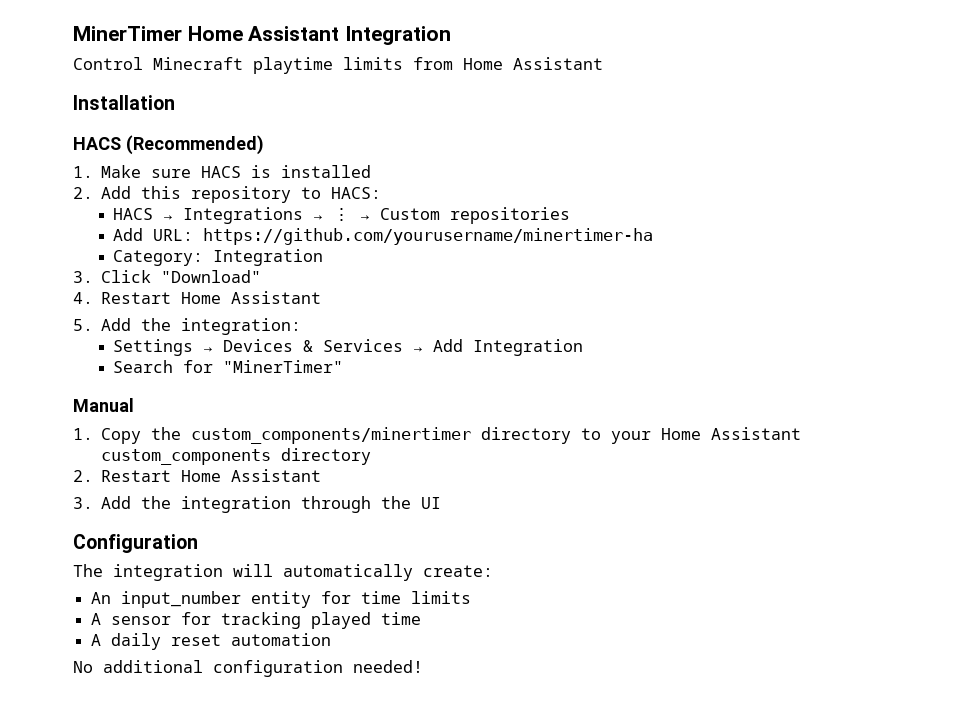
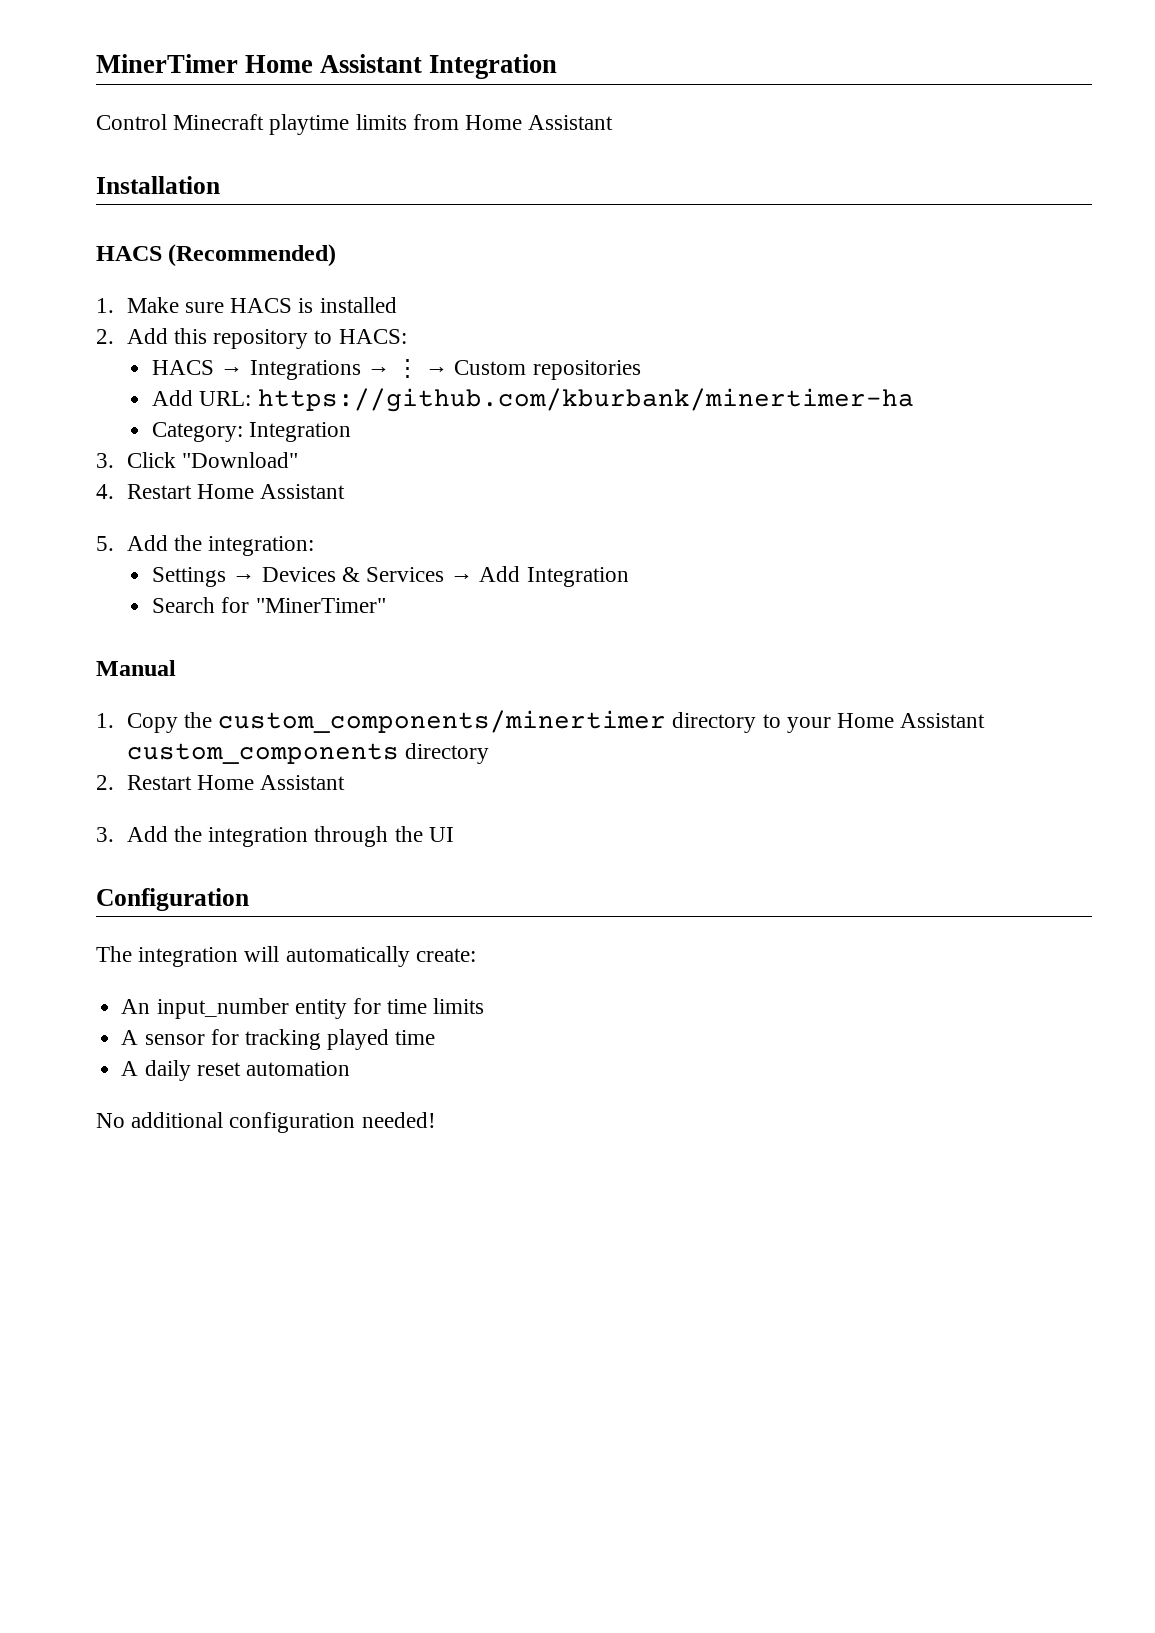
[203,228,654,245] https://github.com/yourusername/minertimer-ha -> [257,388,914,412] https://github.com/kburbank/minertimer-ha

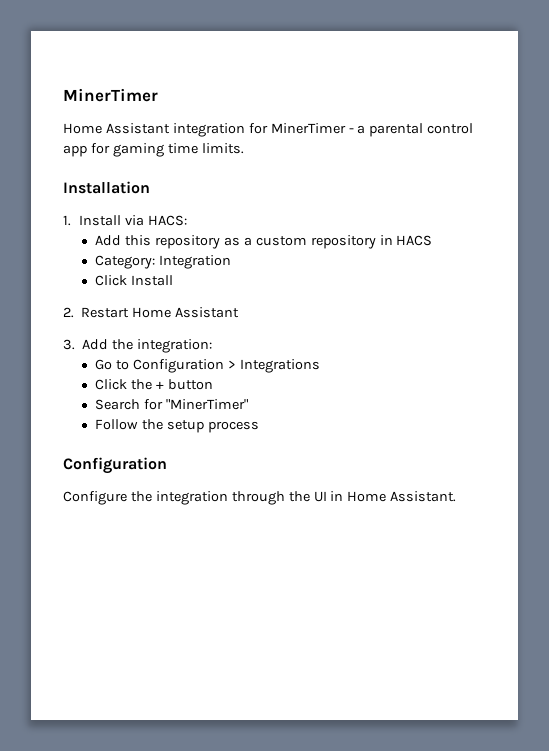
[96,54,558,79] [96,114,614,135] [96,176,220,194] [96,244,337,267] [96,297,397,313] [96,328,407,349] [152,359,641,380] [152,388,914,412] [152,422,352,442] [96,452,299,468] [96,484,346,499] [96,536,114,551] MinerTimer Home Assistant Integration // Control Minecraft playtime limits from Home Assistant // Installation // HACS (Recommended) // 1. Make sure HACS is installed // 2. Add this repository to HACS: // HACS → Integrations → ⋮ → Custom repositories // Add URL: https://github.com/kburbank/minertimer-ha // Category: Integration // 3. Click "Download" // 4. Restart Home Assistant // 5. -> [63,88,158,102] [63,123,474,137] [63,143,244,157] [63,181,150,194] [63,215,187,226] [95,235,433,249] [95,255,232,269] [95,275,174,286] [63,307,240,318] [63,339,75,350] MinerTimer // Home Assistant integration for MinerTimer - a parental control app for gaming time limits. // Installation // 1. Install via HACS: // Add this repository as a custom repository in HACS // Category: Integration // Click Install // 2. Restart Home Assistant // 3.
[152,566,629,587] [152,597,386,613] [96,660,176,676] [96,710,986,733] [126,743,490,764] [96,775,346,790] [96,826,168,842] Settings → Devices & Services → Add Integration // Search for "MinerTimer" // Manual // 1. Copy the custom_components/minertimer directory to your Home Assistant custom_components directory // 2. Restart Home Assistant // 3. Add -> [95,359,320,373] [95,379,213,390] [95,399,248,410] [95,419,259,433] [63,457,167,474] [63,491,127,505] Go to Configuration > Integrations // Click the + button // Search for "MinerTimer" // Follow the setup process // Configuration // Configure
[96,888,249,911] [96,946,476,967] [121,998,485,1019] [121,1029,436,1050] [121,1060,350,1081] [96,1112,436,1133] // Configuration // The integration will automatically create: // An input_number entity for time limits // A sensor for tracking played time // A daily reset automation // No additional configuration needed! -> [330,491,457,502] in Home Assistant.

